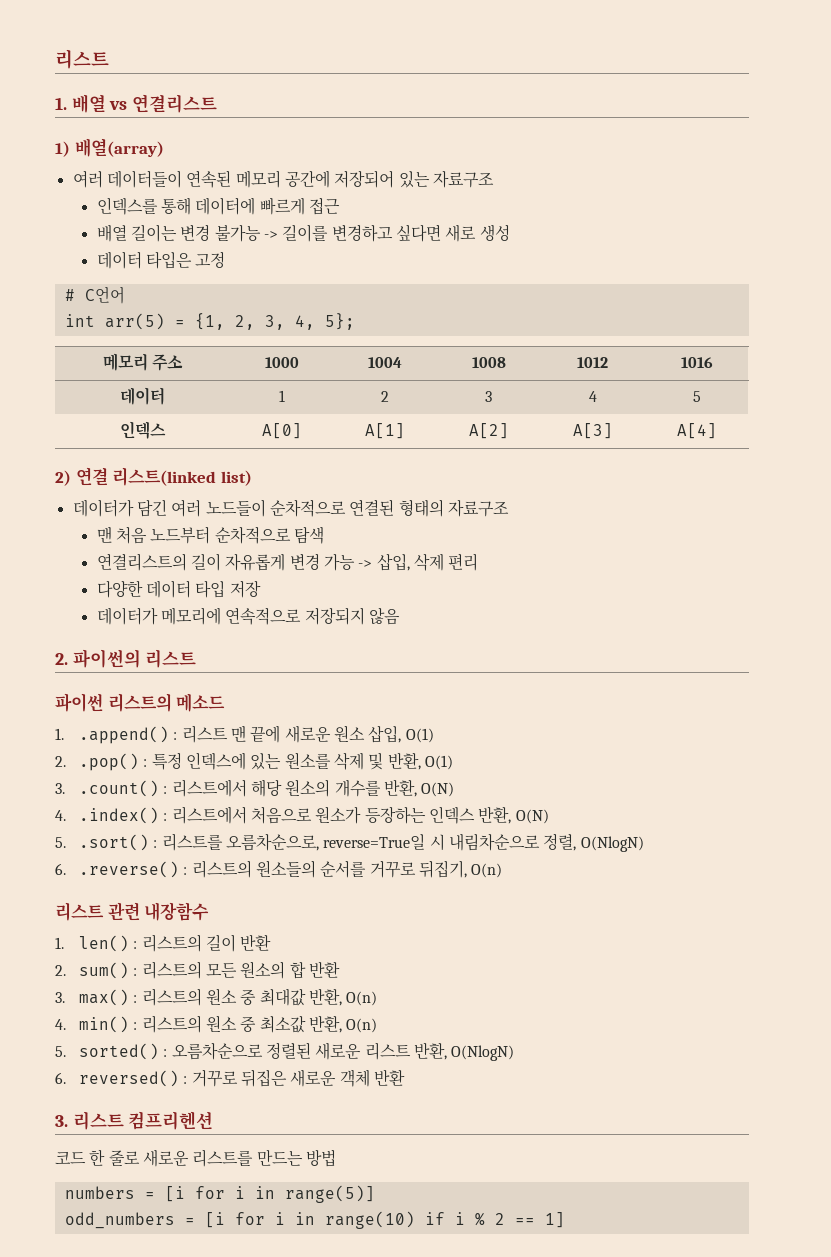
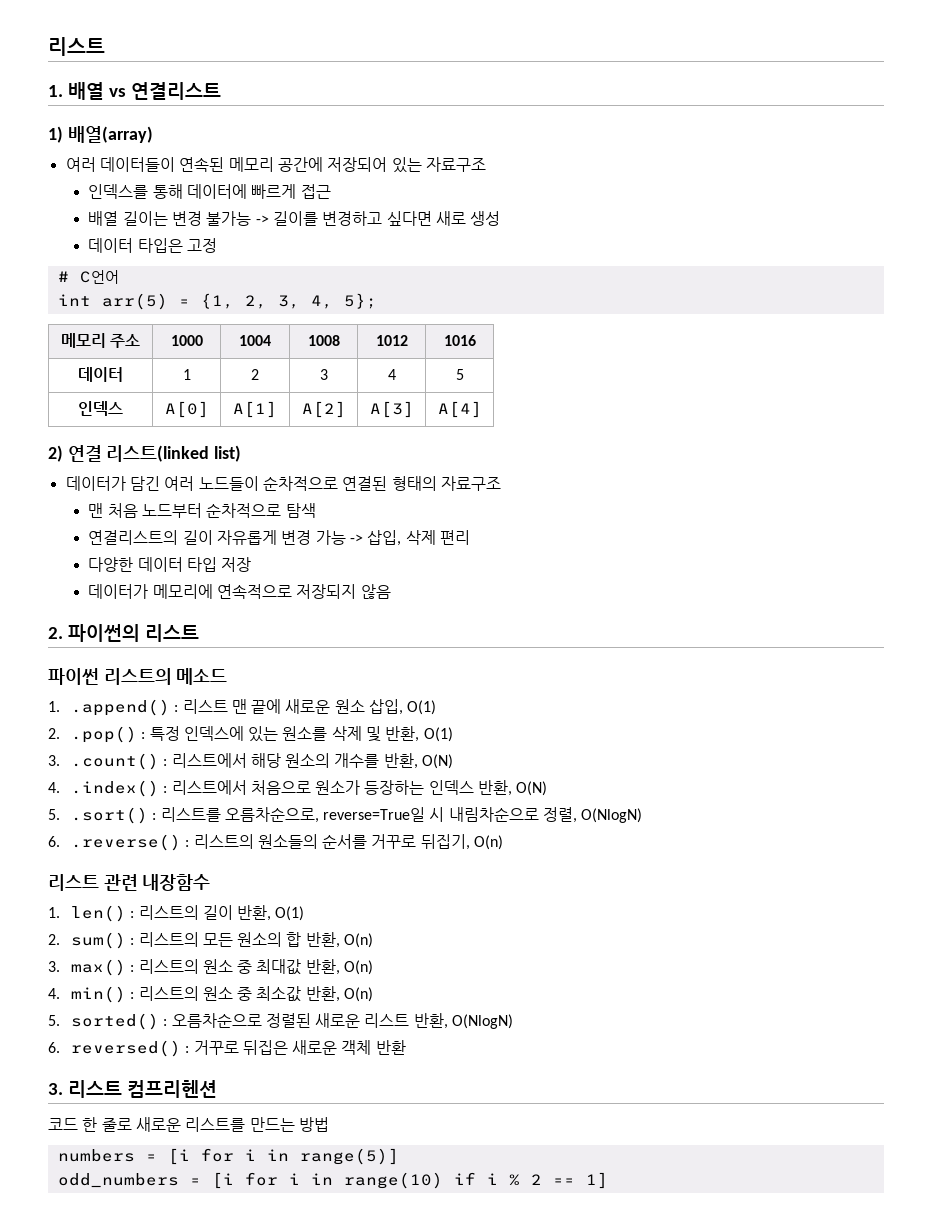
[240,934,272,951] 반환 -> [237,905,305,921] 반환, O(1)
[308,961,340,978] 반환 -> [305,932,374,948] 반환, O(n)

